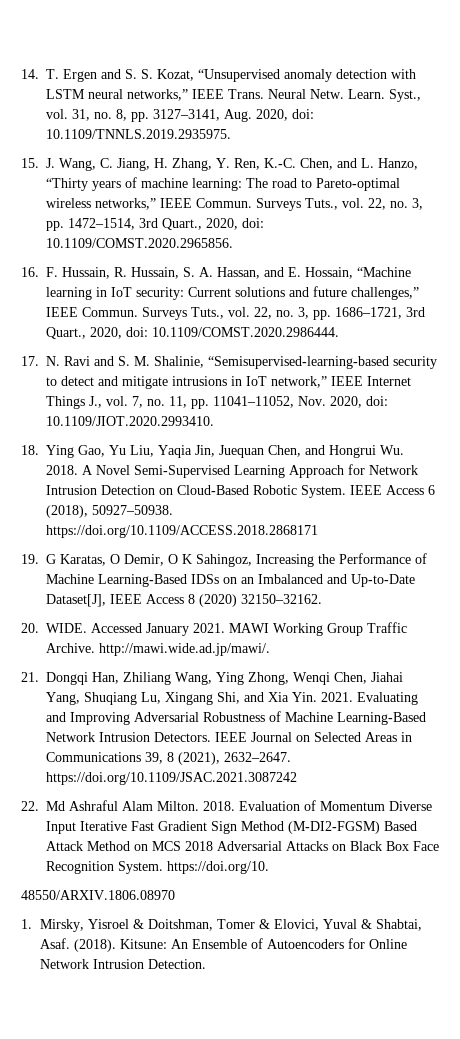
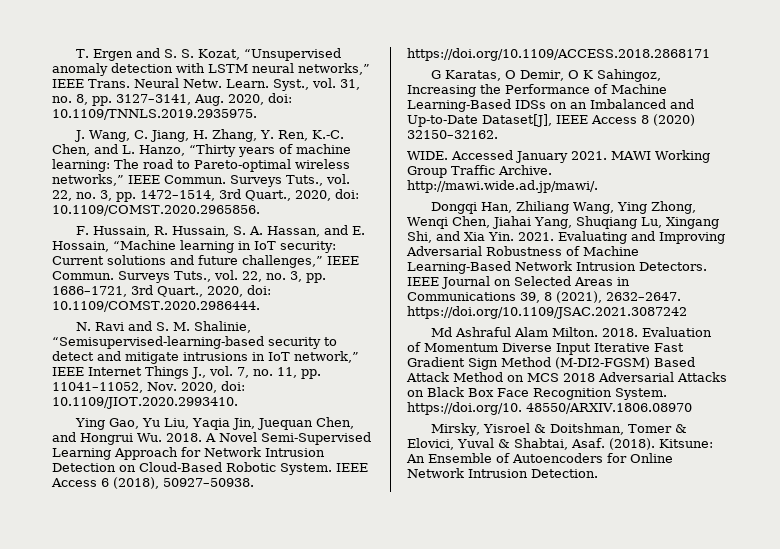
[21,69,39,79] 14. -> (76, 53) none
[21,158,39,168] 15. -> (257, 114) none
[21,267,39,277] 16. -> (260, 210) none
[21,356,39,366] 17. -> (260, 306) none
[21,445,39,455] 18. -> (238, 403) none
[21,554,39,564] 19. -> (710, 54) none
[21,623,39,633] 20. -> (498, 134) none
[21,672,39,682] 21. -> (598, 186) none
[21,801,39,811] 22. -> (687, 312) none
(269, 867) // -> (522, 408) none
[21,919,32,929] 1. -> (692, 408) none

